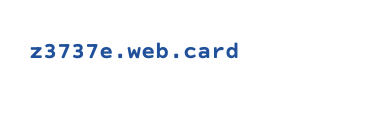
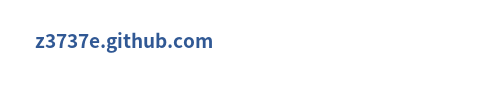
[29,42,239,59] z3737e.web.card -> [35,32,213,53] z3737e.github.com

